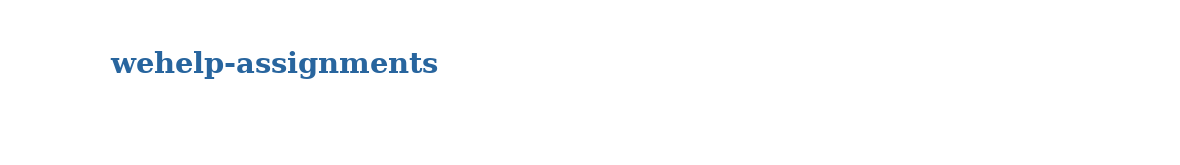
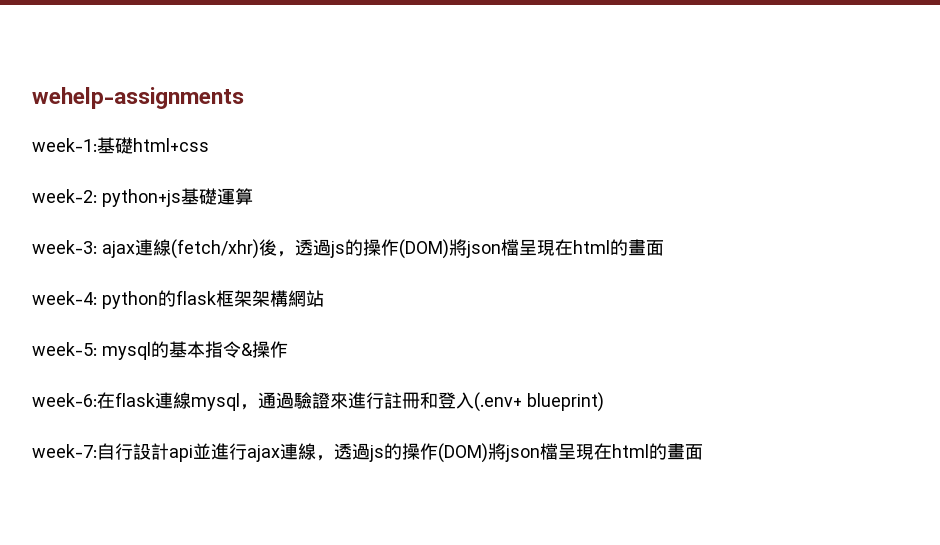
(438, 65) none -> [32,137,209,154] [32,188,253,207] [32,239,664,259] [32,290,324,309] [32,341,288,360] [32,392,604,412] [32,443,703,463] // week-1:基礎html+css // week-2: python+js基礎運算 // week-3: ajax連線(fetch/xhr)後，透過js的操作(DOM)將json檔呈現在html的畫面 // week-4: python的flask框架架構網站 // week-5: mysql的基本指令&操作 // week-6:在flask連線mysql，通過驗證來進行註冊和登入(.env+ blueprint) // week-7:自行設計api並進行ajax連線，透過js的操作(DOM)將json檔呈現在html的畫面

